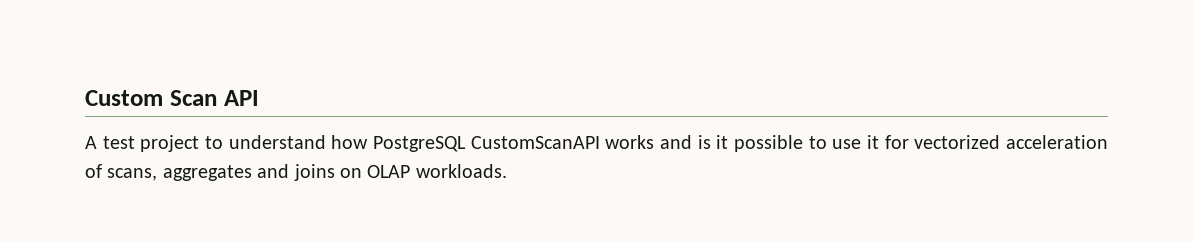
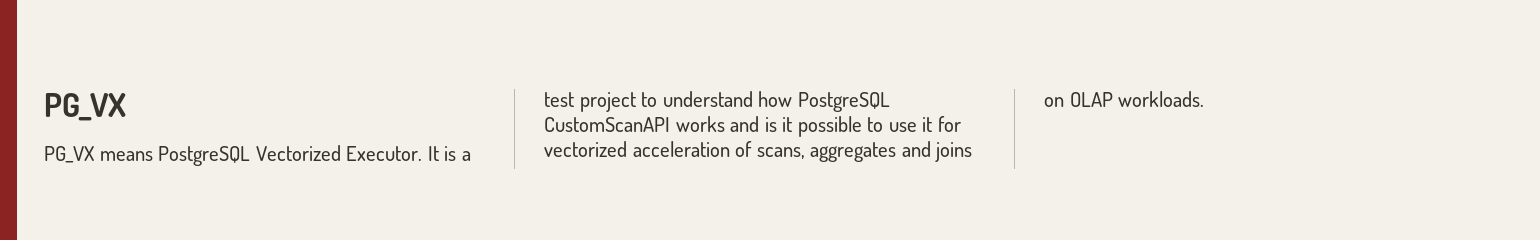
[85,90,259,106] [85,136,97,149] Custom Scan API // A -> [44,93,126,121] [44,145,471,166] PG_VX // PG_VX means PostgreSQL Vectorized Executor. It is a

